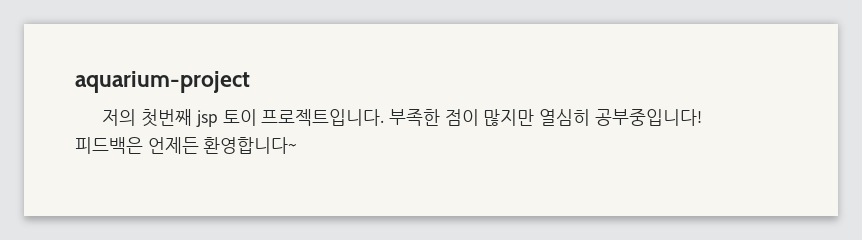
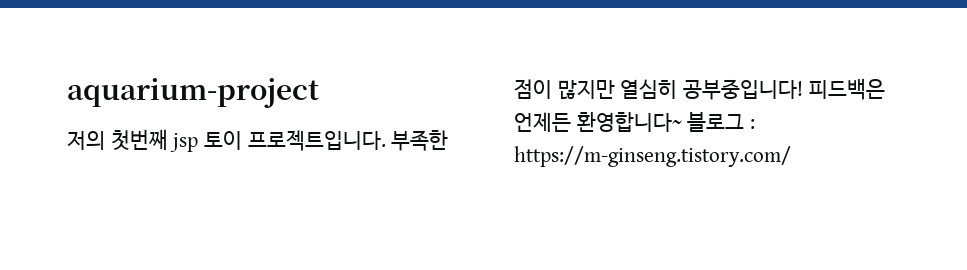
(298, 145) none -> [687,111,756,132] [514,146,791,167] 블로그 : https://m-ginseng.tistory.com/

